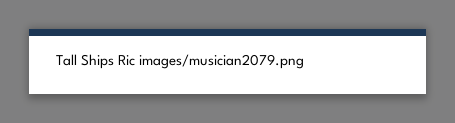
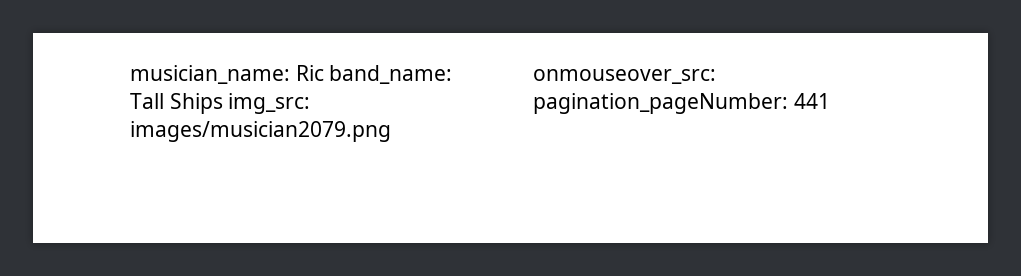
[56,54,305,69] Tall Ships Ric images/musician2079.png -> [130,65,453,84] [130,93,311,114] [130,121,391,142] [533,69,716,84] [533,93,830,114] musician_name: Ric band_name: Tall Ships img_src: images/musician2079.png onmouseover_src: pagination_pageNumber: 441

